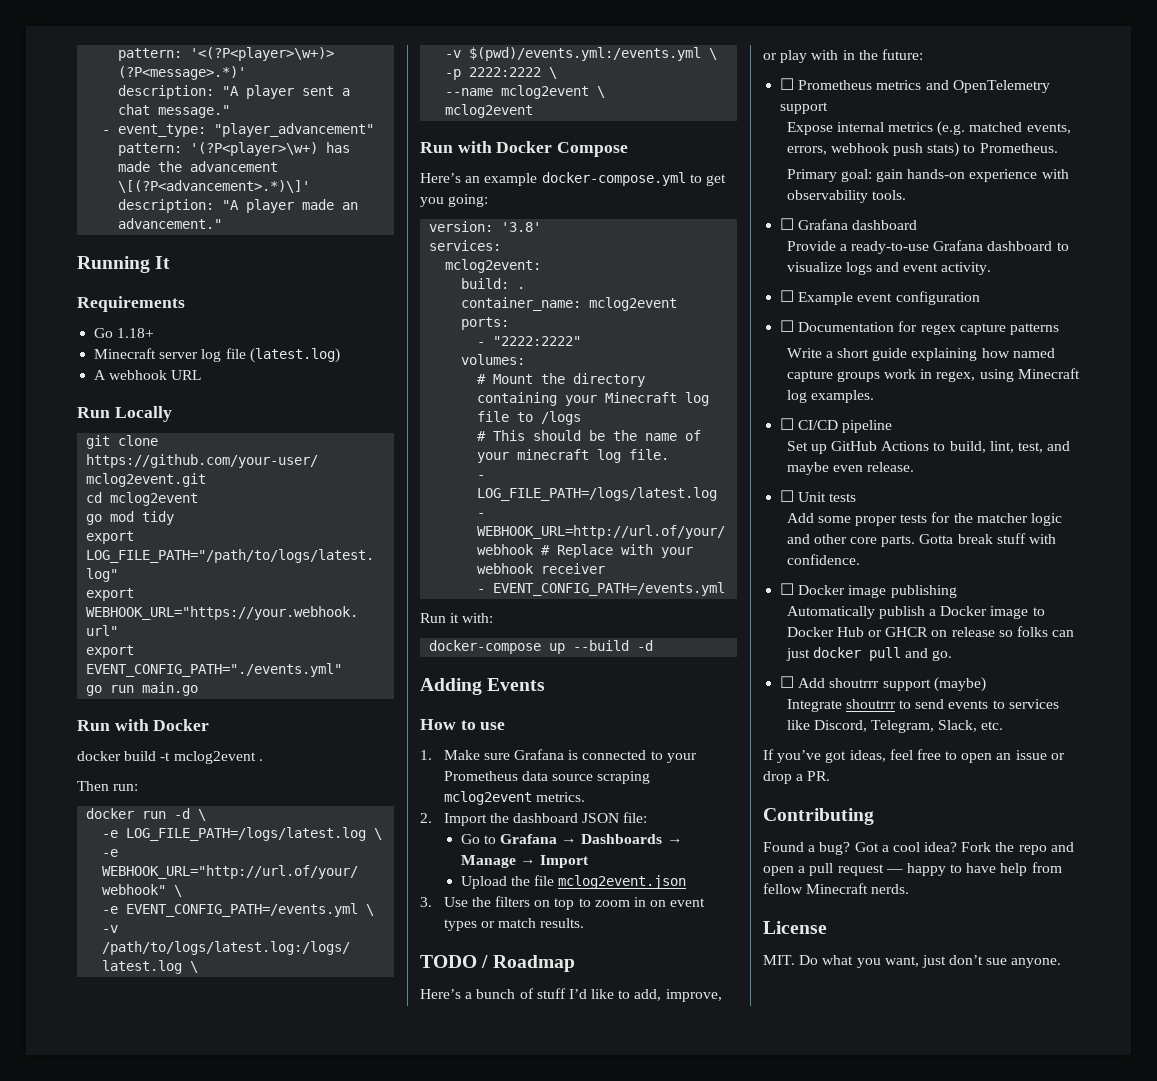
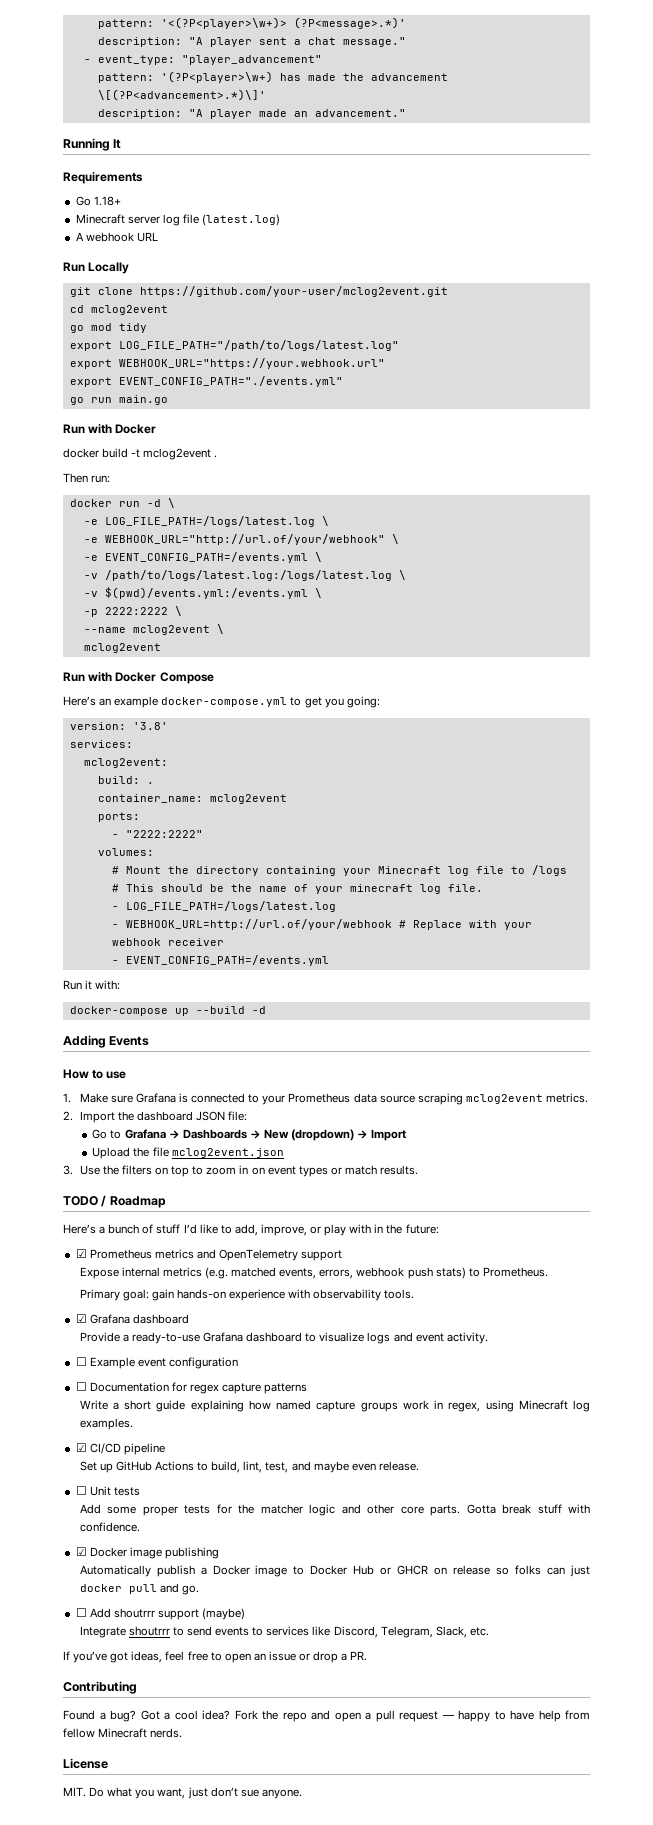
[460,855,516,868] Manage -> [263,1129,355,1141] New (dropdown)
[780,78,795,90] ☐ -> [75,1249,87,1258] ☑
[780,218,795,230] ☐ -> [75,1314,87,1323] ☑
[780,418,795,430] ☐ -> [75,1443,87,1452] ☑
[780,583,795,595] ☐ -> [75,1547,87,1556] ☑

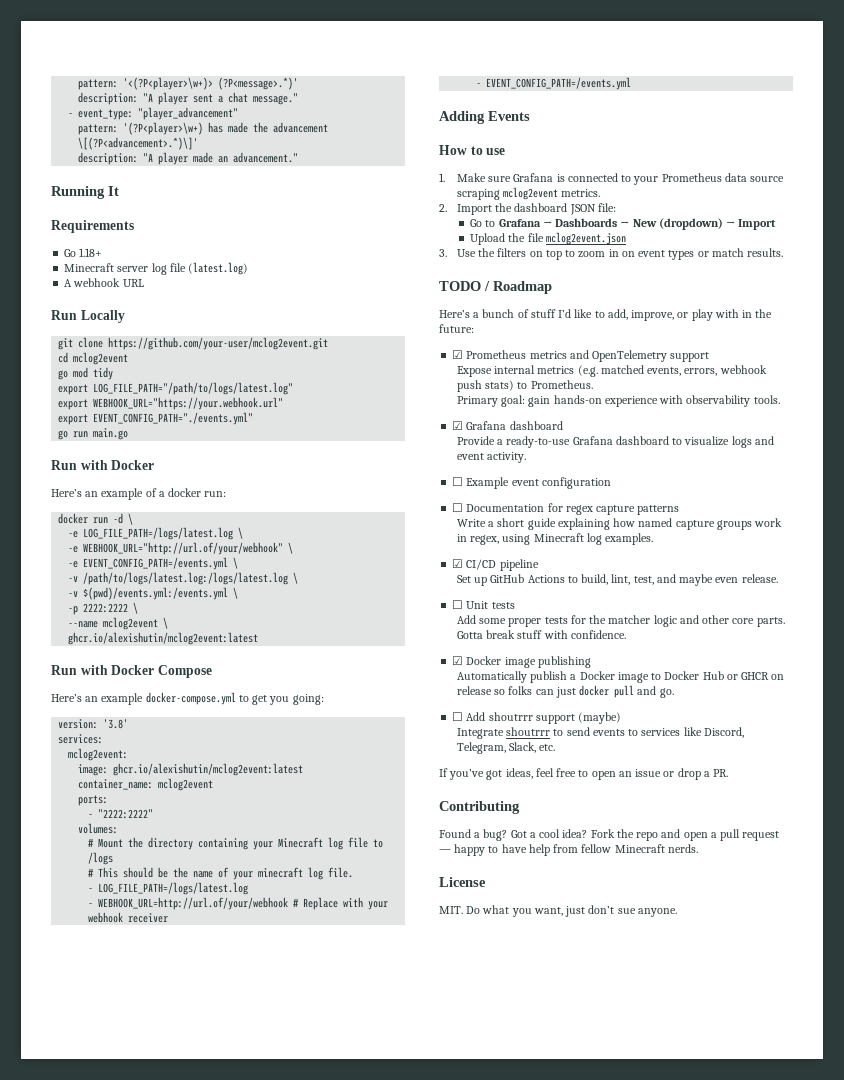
[63,448,218,460] [63,473,88,483] docker build -t mclog2event . // Then -> [51,488,202,500] Here’s an example of a docker
[83,643,161,653] mclog2event -> [68,632,259,645] ghcr.io/alexishutin/mclog2event:latest
[97,776,154,784] build: . -> [78,763,304,776] image: ghcr.io/alexishutin/mclog2event:latest
[63,980,121,990] [69,1006,266,1016] // Run it with: // docker-compose up --build -d -> (632, 83) none

